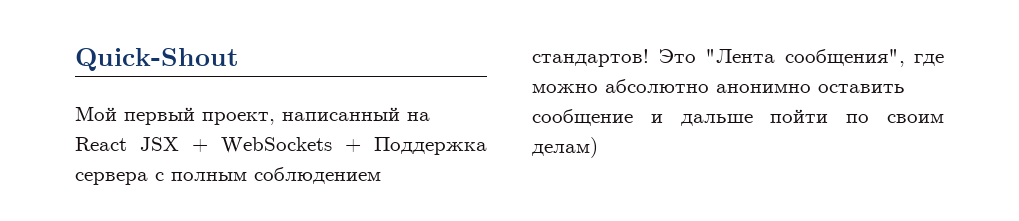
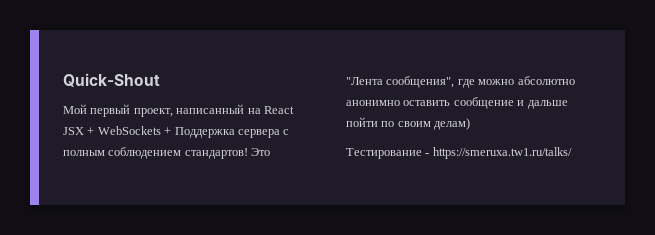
(598, 147) none -> [346,147,572,159] // Тестирование - https://smeruxa.tw1.ru/talks/

